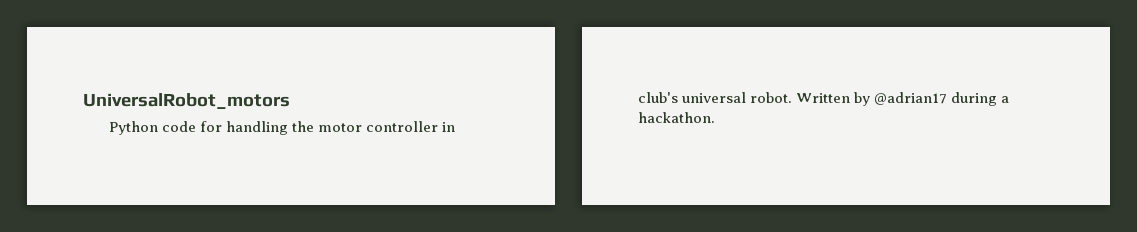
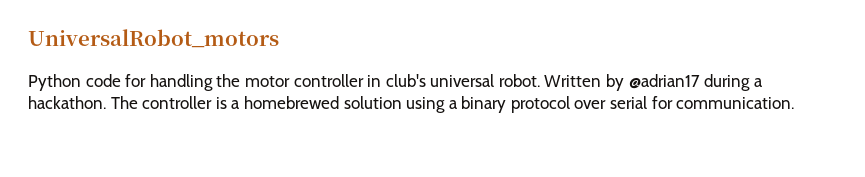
(715, 117) none -> [110,96,795,113] The controller is a homebrewed solution using a binary protocol over serial for communication.

